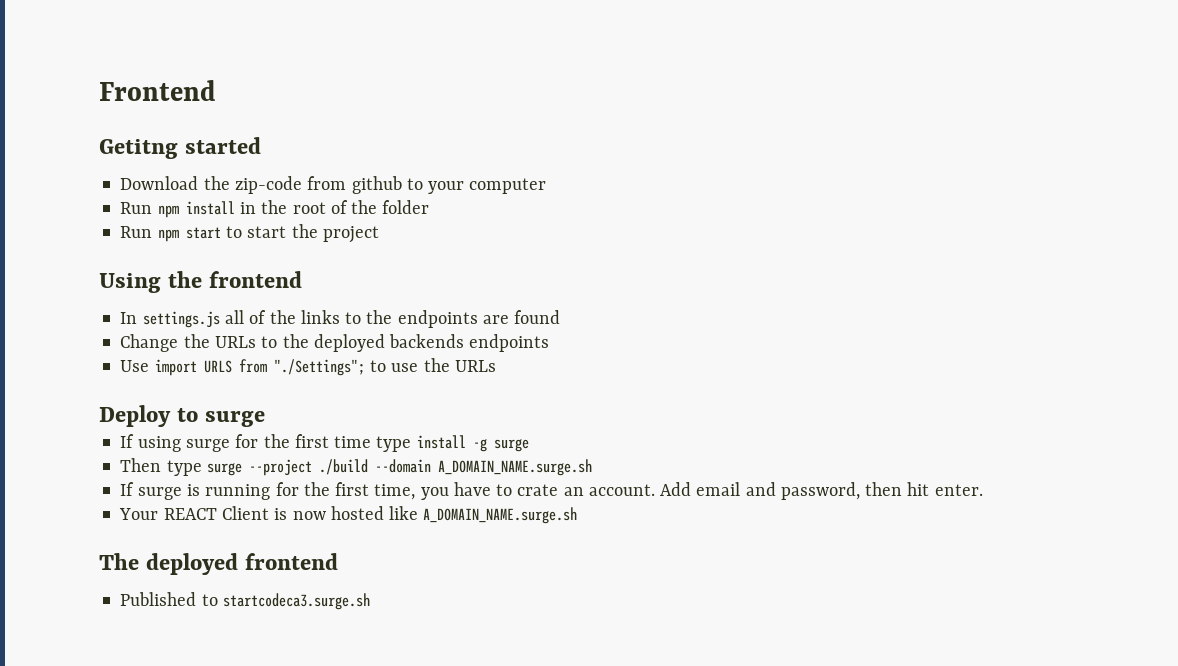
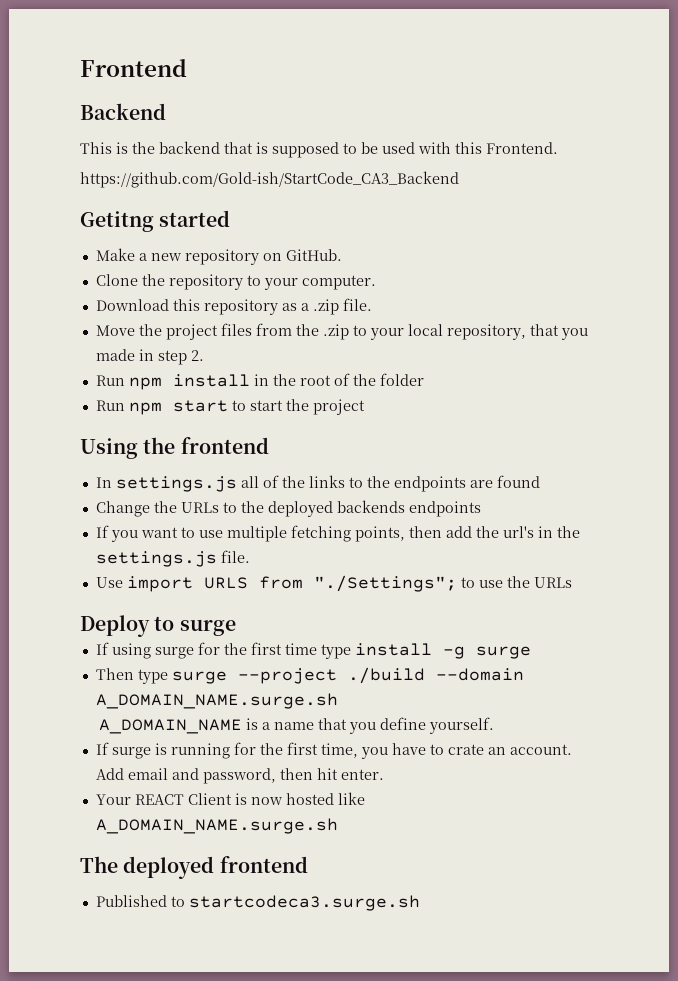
[99,137,262,159] [120,176,547,194] Getitng started // Download the zip-code from github to your computer -> [80,103,166,120] [80,141,558,158] [80,171,459,188] [80,210,231,232] [95,248,342,265] [95,274,376,290] [95,298,372,315] [95,323,588,340] [95,349,204,365] Backend // This is the backend that is supposed to be used with this Frontend. // https://github.com/Gold-ish/StartCode_CA3_Backend // Getitng started // Make a new repository on GitHub. // Clone the repository to your computer. // Download this repository as a .zip file. // Move the project files from the .zip to your local repository, that you made in step 2.
(550, 343) none -> [95,525,580,542] [95,550,250,567] // If you want to use multiple fetching points, then add the url's in the settings.js file.
(592, 467) none -> [98,717,494,734] // A_DOMAIN_NAME is a name that you define yourself.

